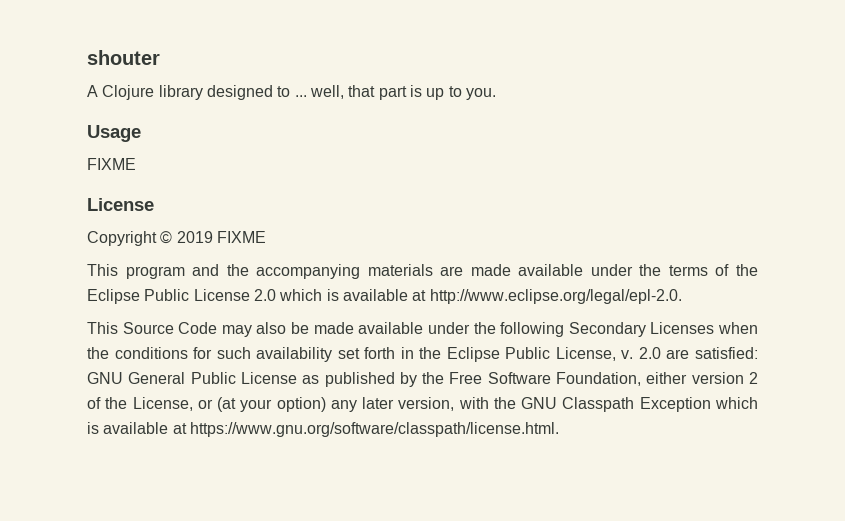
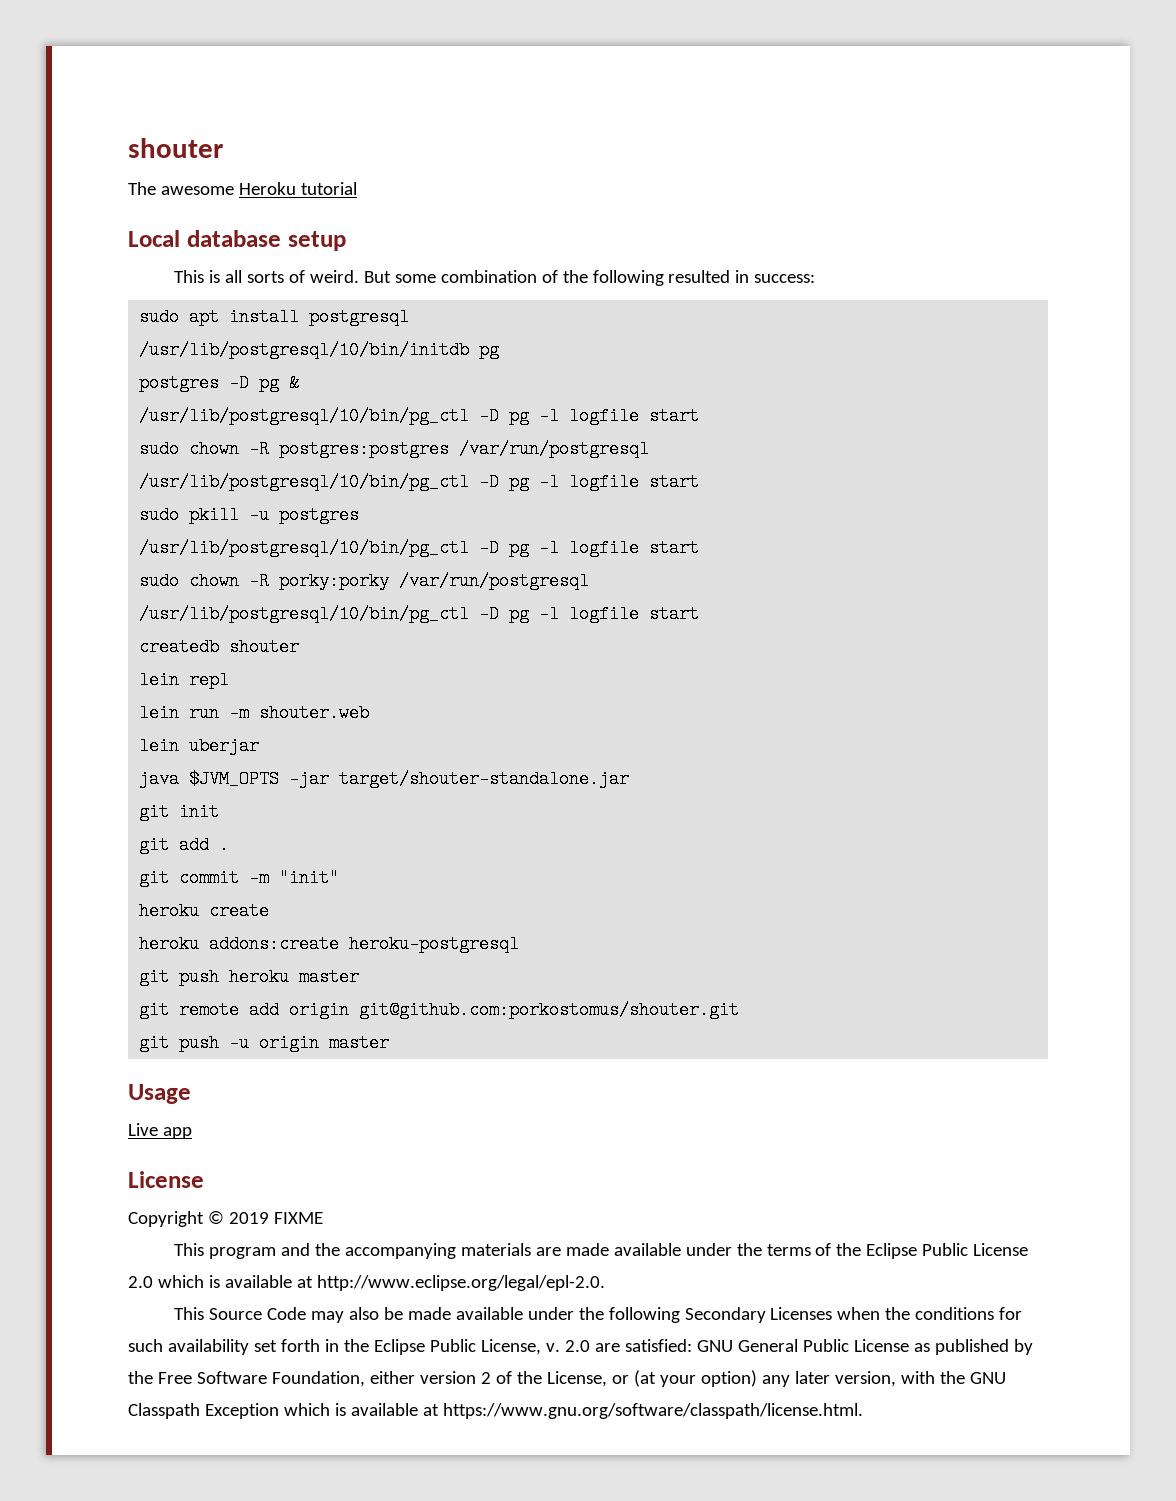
[87,50,160,65] [87,85,496,100] shouter // A Clojure library designed to ... well, that part is up to you. -> [128,138,223,158] [128,182,357,195] [128,230,346,251] [173,270,816,286] [139,308,410,326] [139,341,500,359] [139,374,300,392] [139,407,700,425] [139,440,650,458] [139,473,700,491] [139,506,360,524] [139,539,700,557] [139,572,590,590] [139,605,700,623] [139,638,300,656] [139,671,230,689] [139,704,370,722] [139,737,260,755] [139,770,630,788] [139,803,220,821] [139,836,230,854] [139,869,340,887] [139,902,270,920] [139,935,520,953] [139,968,360,986] [139,1001,740,1019] [139,1034,390,1052] shouter // The awesome Heroku tutorial // Local database setup // This is all sorts of weird. But some combination of the following resulted in success: // sudo apt install postgresql // /usr/lib/postgresql/10/bin/initdb pg // postgres -D pg & // /usr/lib/postgresql/10/bin/pg_ctl -D pg -l logfile start // sudo chown -R postgres:postgres /var/run/postgresql // /usr/lib/postgresql/10/bin/pg_ctl -D pg -l logfile start // sudo pkill -u postgres // /usr/lib/postgresql/10/bin/pg_ctl -D pg -l logfile start // sudo chown -R porky:porky /var/run/postgresql // /usr/lib/postgresql/10/bin/pg_ctl -D pg -l logfile start // createdb shouter // lein repl // lein run -m shouter.web // lein uberjar // java $JVM_OPTS -jar target/shouter-standalone.jar // git init // git add . // git commit -m "init" // heroku create // heroku addons:create heroku-postgresql // git push heroku master // git remote add origin git@github.com:porkostomus/shouter.git // git push -u origin master
[87,158,136,170] FIXME -> [128,1123,192,1139] Live app

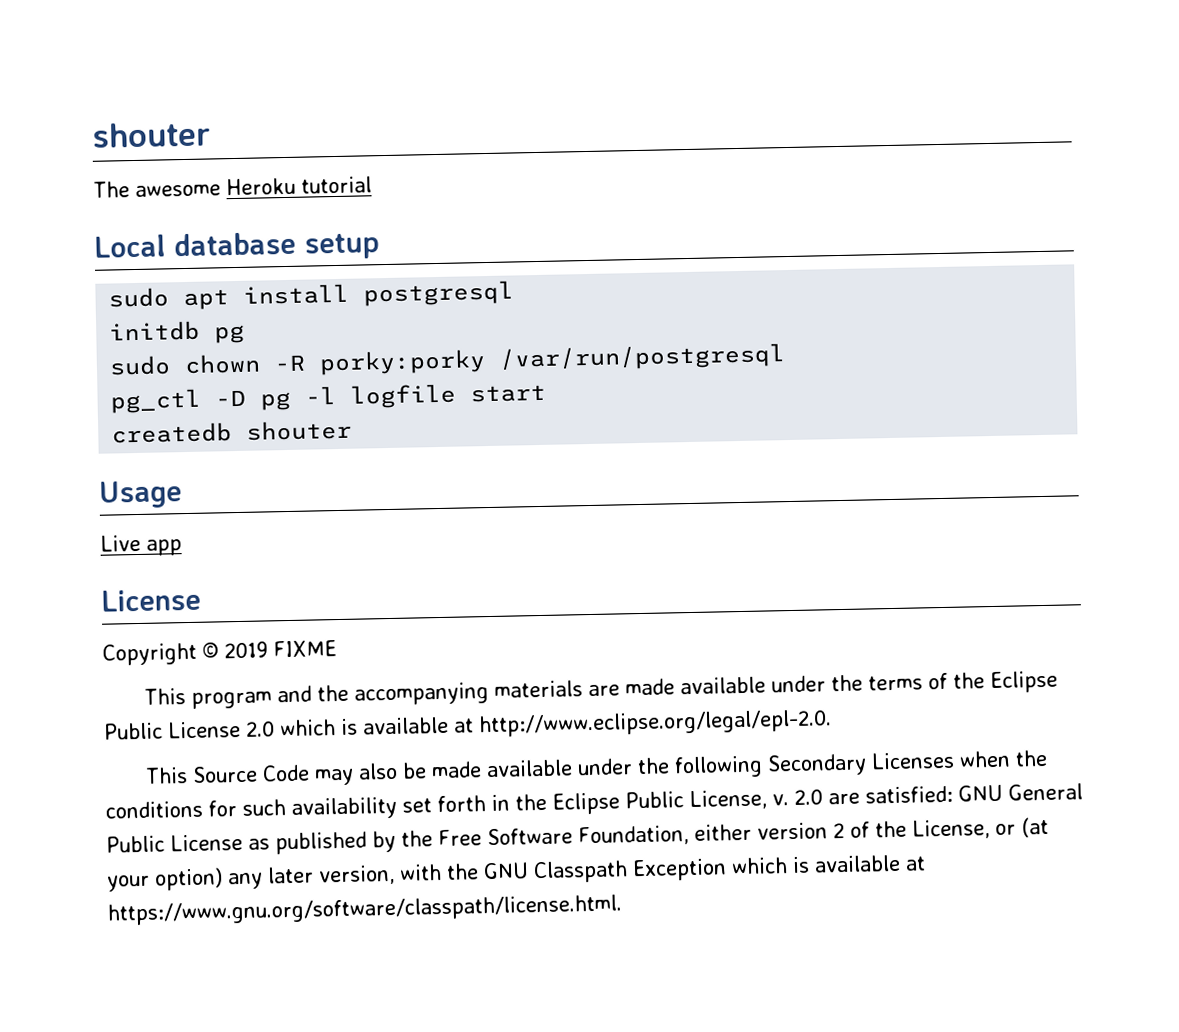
[173,270,816,286] // This is all sorts of weird. But some combination of the following resulted in success: -> (380, 246) none
[139,341,500,359] [139,374,300,392] [139,407,700,425] [139,440,650,458] [139,473,700,491] [139,506,360,524] [139,539,700,557] /usr/lib/postgresql/10/bin/initdb pg // postgres -D pg & // /usr/lib/postgresql/10/bin/pg_ctl -D pg -l logfile start // sudo chown -R postgres:postgres /var/run/postgresql // /usr/lib/postgresql/10/bin/pg_ctl -D pg -l logfile start // sudo pkill -u postgres // /usr/lib/postgresql/10/bin/pg_ctl -D pg -l logfile start -> [109,320,246,344] initdb pg
[139,605,470,623] /usr/lib/postgresql/10/bin/pg_ctl -> [110,388,202,414] pg_ctl
[139,671,230,689] [139,704,370,722] [139,737,260,755] [139,770,630,788] [139,803,220,821] [139,836,230,854] [139,869,340,887] [139,902,270,920] [139,935,520,953] [139,968,360,986] [139,1001,740,1019] [139,1034,390,1052] // lein repl // lein run -m shouter.web // lein uberjar // java $JVM_OPTS -jar target/shouter-standalone.jar // git init // git add . // git commit -m "init" // heroku create // heroku addons:create heroku-postgresql // git push heroku master // git remote add origin git@github.com:porkostomus/shouter.git // git push -u origin master -> (353, 430) none

